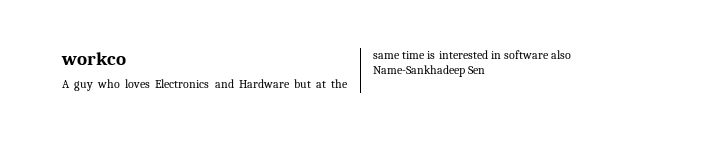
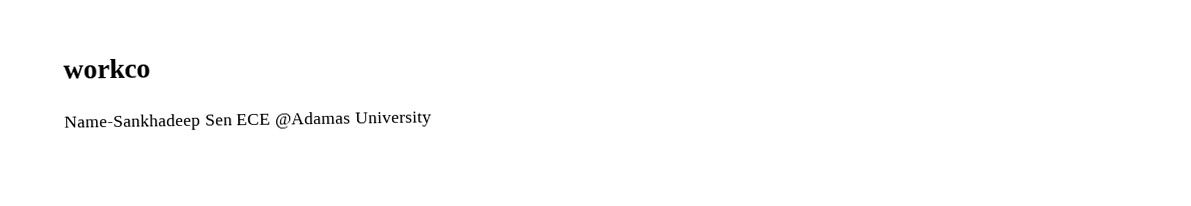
[62,79,348,91] [373,50,572,59] [373,65,486,77] A guy who loves Electronics and Hardware but at the same time is interested in software also Name-Sankhadeep Sen -> [64,111,432,132] Name-Sankhadeep Sen ECE @Adamas University

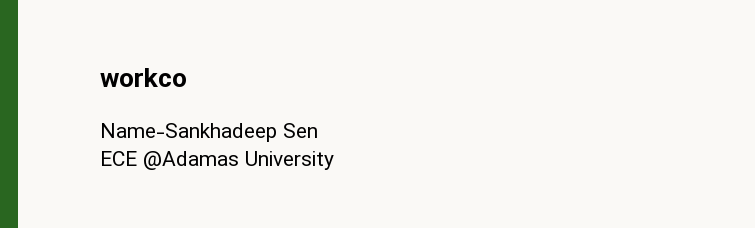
(233, 120) none -> (318, 130) //

